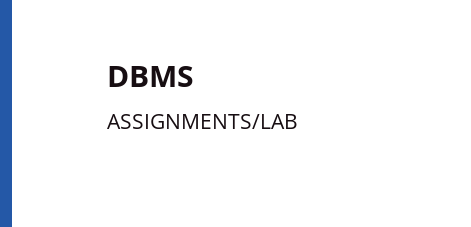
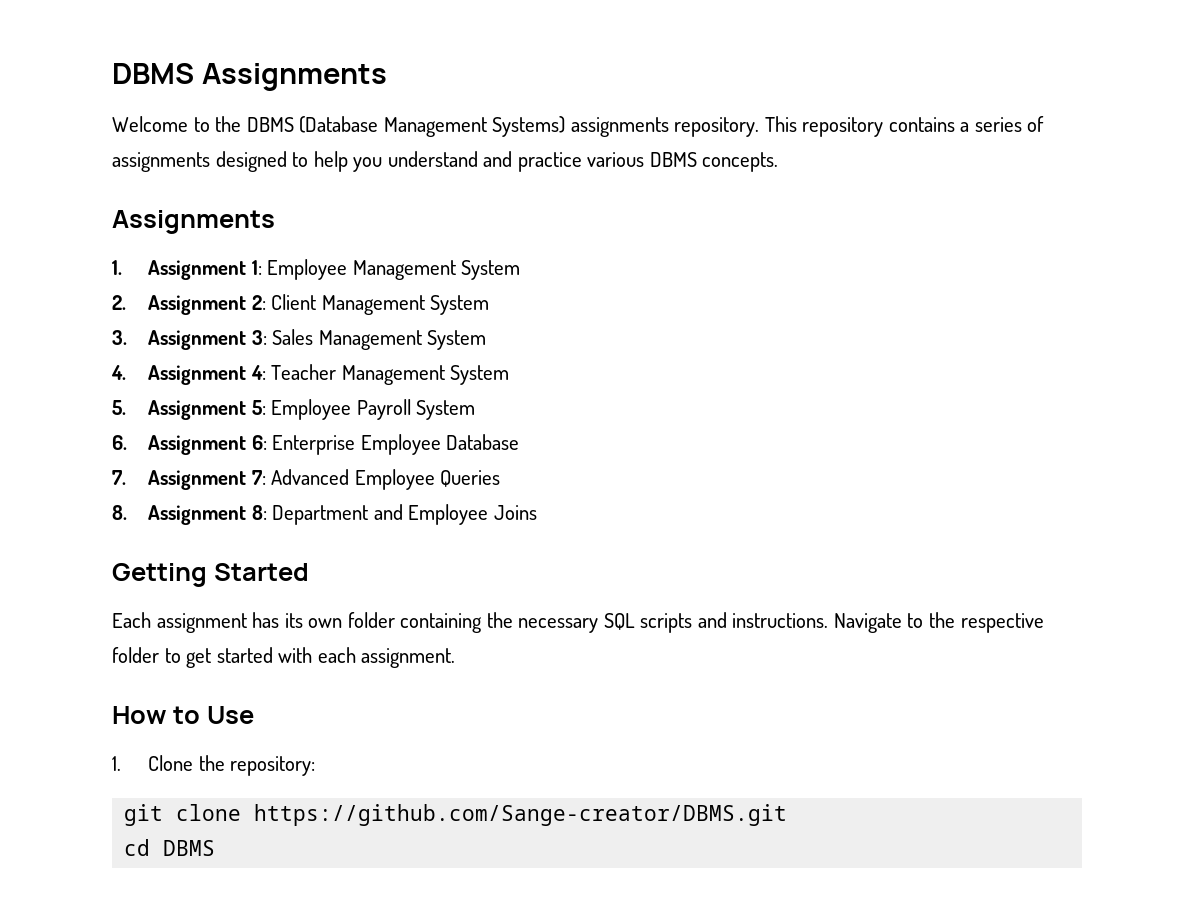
[107,66,194,87] [107,114,298,129] DBMS // ASSIGNMENTS/LAB -> [112,63,387,91] [112,116,1045,137] [112,151,779,172] [112,210,275,234] [112,259,521,280] [112,294,490,315] [112,329,487,350] [111,364,510,385] [112,399,476,420] [112,434,520,455] [112,469,501,490] [112,504,537,525] [112,563,309,587] [112,612,1044,633] [112,647,456,668] [112,706,254,724] [112,755,316,776] [124,804,788,826] [124,839,216,856] DBMS Assignments // Welcome to the DBMS (Database Management Systems) assignments repository. This repository contains a series of assignments designed to help you understand and practice various DBMS concepts. // Assignments // 1. Assignment 1: Employee Management System // 2. Assignment 2: Client Management System // 3. Assignment 3: Sales Management System // 4. Assignment 4: Teacher Management System // 5. Assignment 5: Employee Payroll System // 6. Assignment 6: Enterprise Employee Database // 7. Assignment 7: Advanced Employee Queries // 8. Assignment 8: Department and Employee Joins // Getting Started // Each assignment has its own folder containing the necessary SQL scripts and instructions. Navigate to the respective folder to get started with each assignment. // How to Use // 1. Clone the repository: // git clone https://github.com/Sange-creator/DBMS.git // cd DBMS

